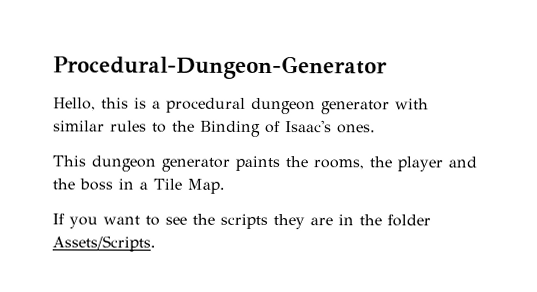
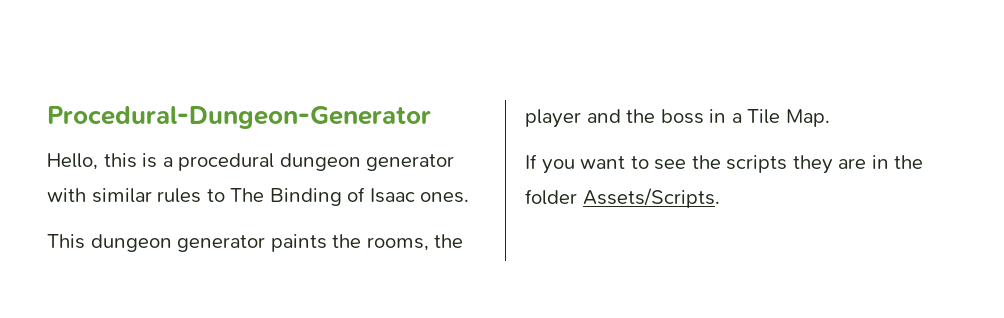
[172,120,195,132] the -> [230,188,265,202] The
[285,120,332,133] Isaac's -> [369,188,415,203] Isaac

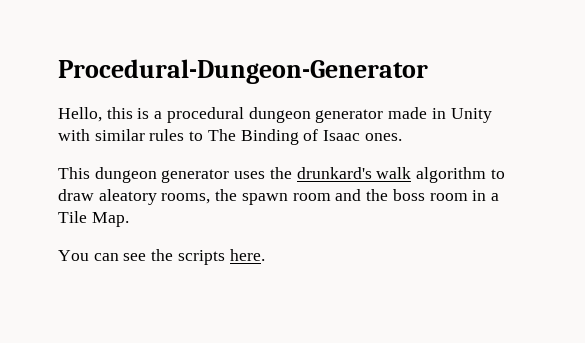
(455, 162) none -> [388,107,492,123] made in Unity
[270,234,464,252] [525,109,581,128] paints the rooms, the player -> [234,167,505,183] [58,189,331,205] uses the drunkard's walk algorithm to draw aleatory rooms, the spawn room
(704, 116) none -> [429,193,468,201] room
[525,154,924,174] [525,188,720,208] If you want to see the scripts they are in the folder Assets/Scripts. -> [58,249,265,265] You can see the scripts here.

